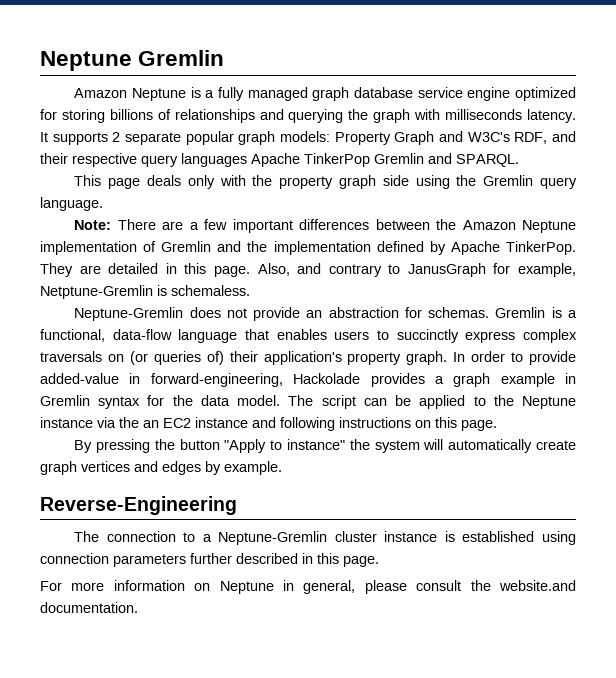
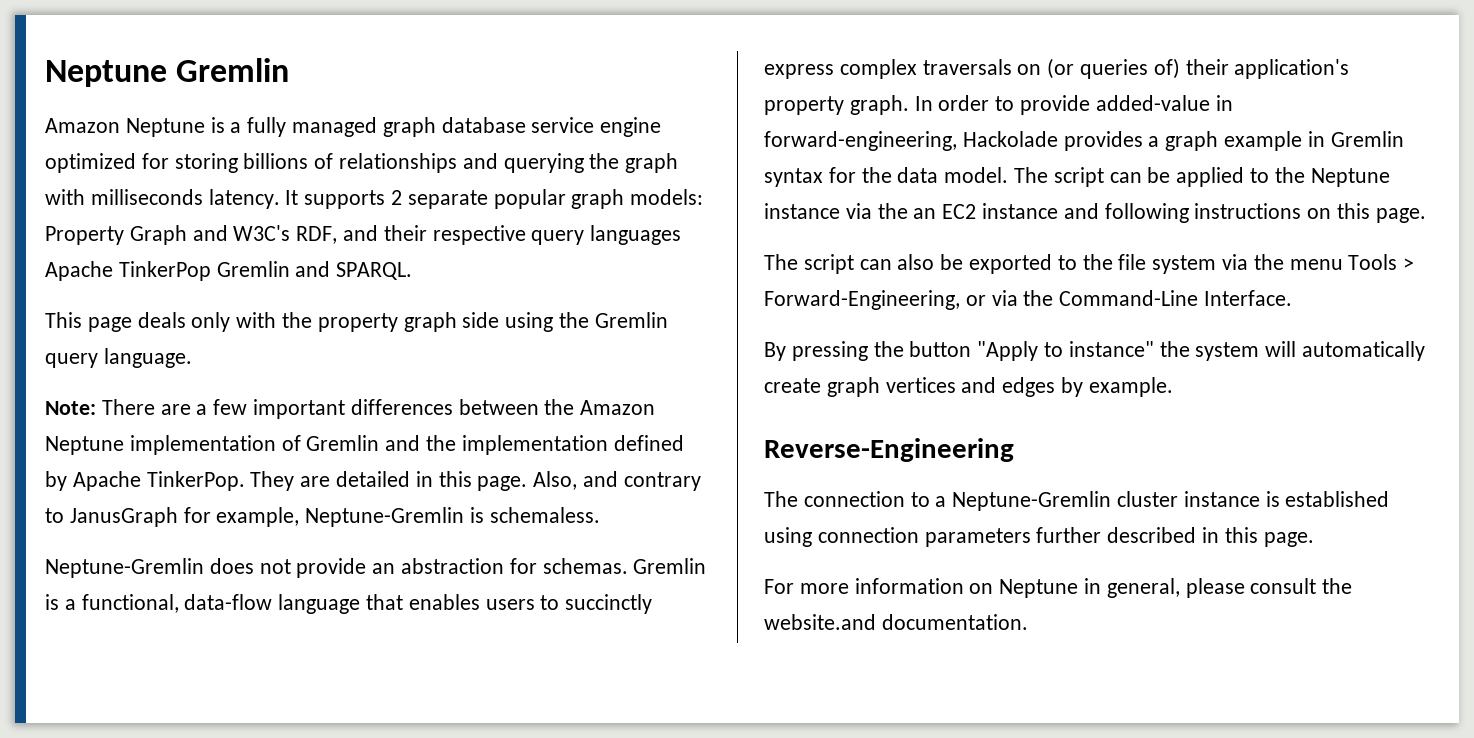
[40,285,153,299] Netptune-Gremlin -> [305,507,465,527] Neptune-Gremlin
(497, 425) none -> [764,254,1415,274] [764,290,1293,310] // The script can also be exported to the file system via the menu Tools > Forward-Engineering, or via the Command-Line Interface.

